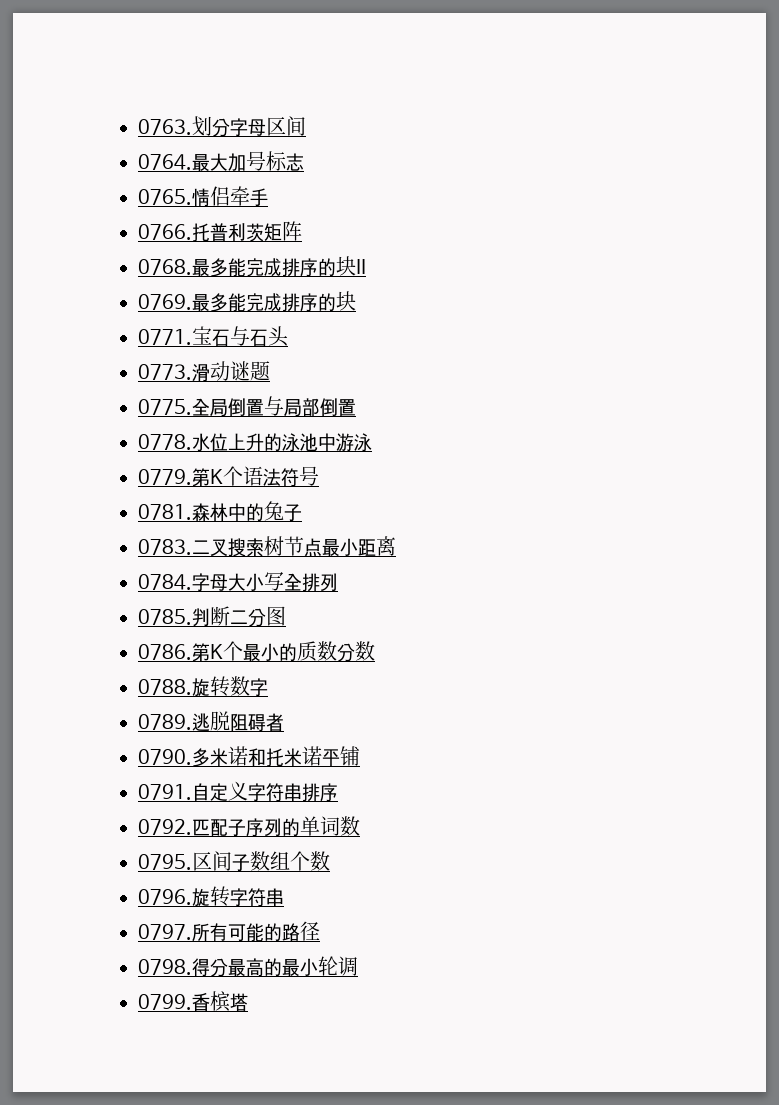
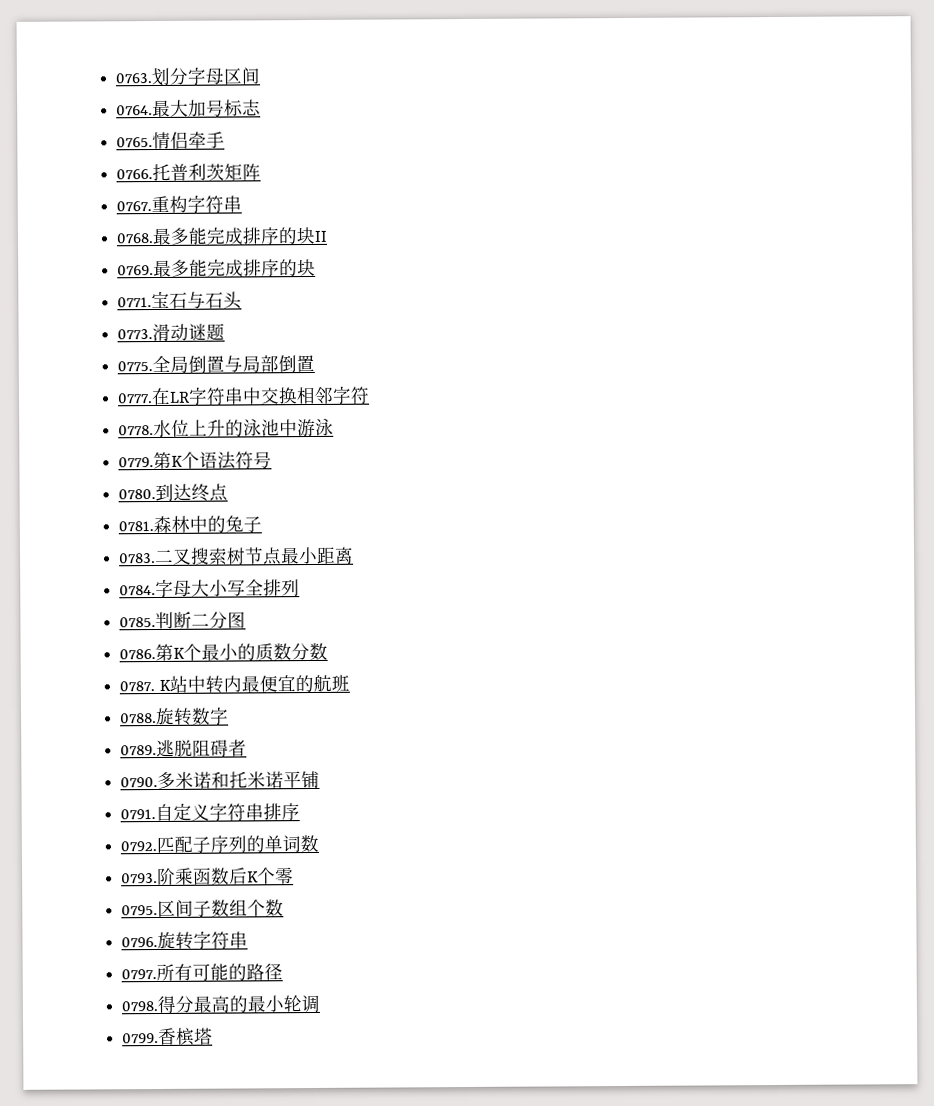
(302, 231) none -> [116,194,243,213] // 0767.重构字符串
(356, 408) none -> [117,385,371,406] // 0777.在LR字符串中交换相邻字符
(319, 476) none -> [118,483,229,502] // 0780.到达终点
(375, 651) none -> [119,674,350,694] // 0787. K站中转内最便宜的航班
(360, 826) none -> [121,867,295,886] // 0793.阶乘函数后K个零

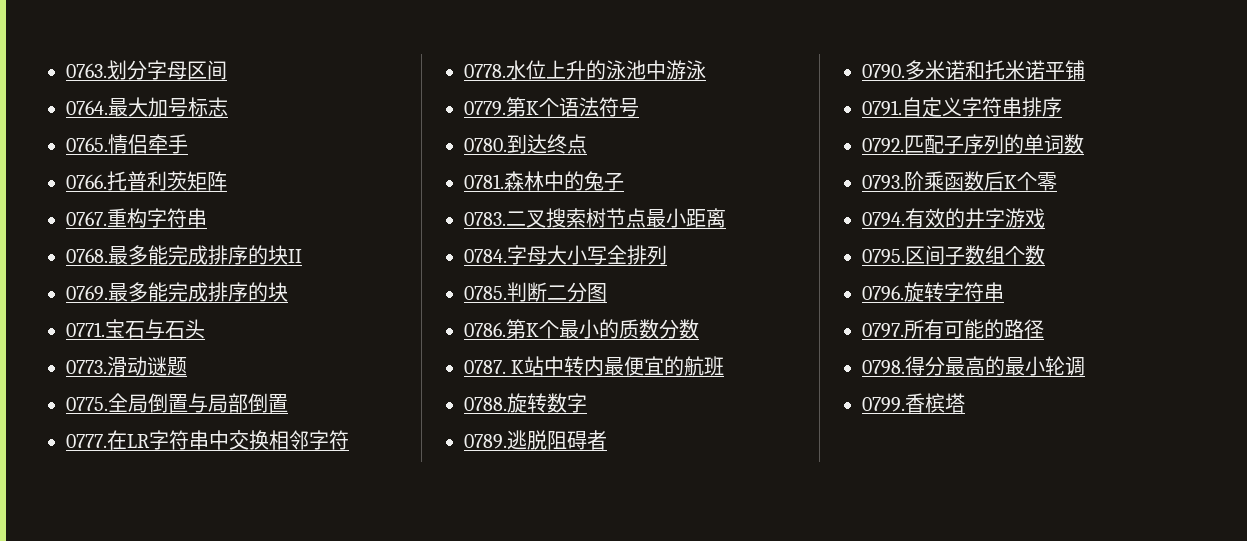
(295, 876) none -> [862,208,1045,228] // 0794.有效的井字游戏

